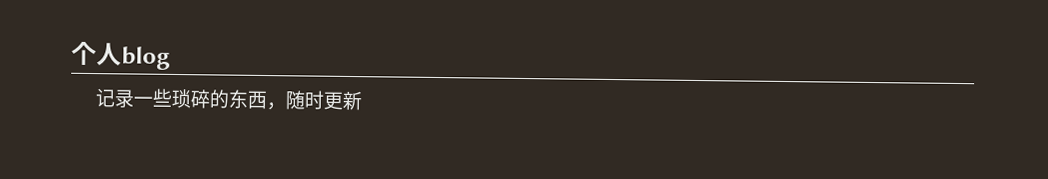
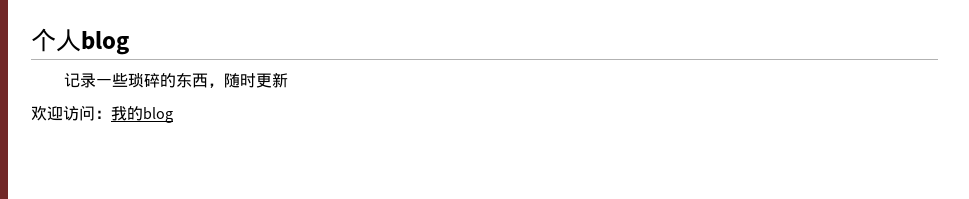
(362, 100) none -> [31,105,173,123] // 欢迎访问：我的blog

